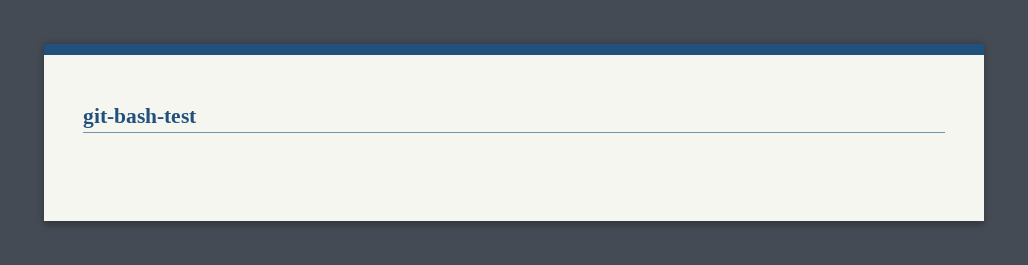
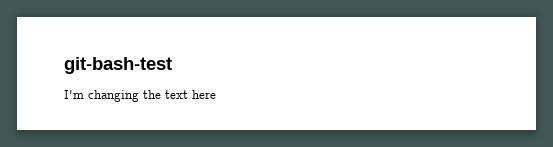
(197, 118) none -> [64,90,216,102] // I'm changing the text here

